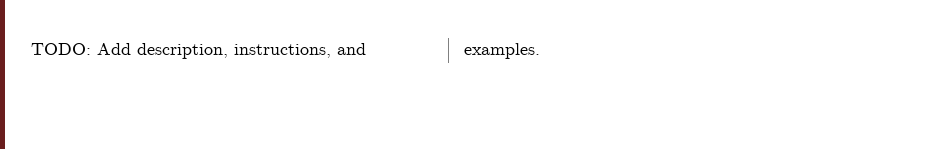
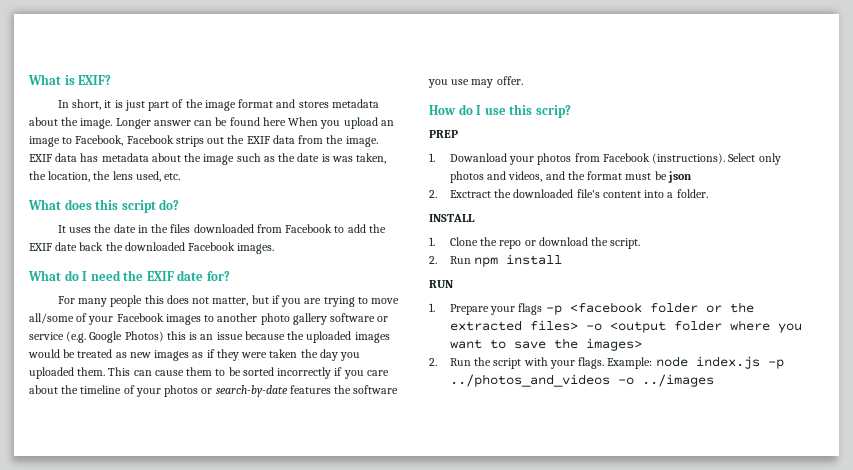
[31,43,540,59] TODO: Add description, instructions, and examples. -> [28,74,112,85] [57,99,379,111] [29,117,394,129] [29,135,378,147] [29,153,387,165] [29,171,181,182] [28,199,180,213] [57,224,386,233] [29,242,275,254] [28,270,230,281] [57,295,399,307] [29,313,389,325] [29,331,390,343] [28,349,361,361] [29,367,389,379] [29,385,399,397] [428,76,523,88] [429,104,571,118] [429,130,458,138] [429,153,781,165] [449,171,692,183] [429,189,708,198] [429,214,475,222] [429,237,641,249] [429,254,563,267] [429,280,453,288] [429,302,754,315] [449,320,802,333] [449,338,642,351] [429,356,784,369] [449,374,714,387] What is EXIF? // In short, it is just part of the image format and stores metadata about the image. Longer answer can be found here When you upload an image to Facebook, Facebook strips out the EXIF data from the image. EXIF data has metadata about the image such as the date is was taken, the location, the lens used, etc. // What does this script do? // It uses the date in the files downloaded from Facebook to add the EXIF date back the downloaded Facebook images. // What do I need the EXIF date for? // For many people this does not matter, but if you are trying to move all/some of your Facebook images to another photo gallery software or service (e.g. Google Photos) this is an issue because the uploaded images would be treated as new images as if they were taken the day you uploaded them. This can cause them to be sorted incorrectly if you care about the timeline of your photos or search-by-date features the software you use may offer. // How do I use this scrip? // PREP // 1. Dowanload your photos from Facebook (instructions). Select only photos and videos, and the format must be json // 2. Exctract the downloaded file's content into a folder. // INSTALL // 1. Clone the repo or download the script. // 2. Run npm install // RUN // 1. Prepare your flags -p <facebook folder or the extracted files> -o <output folder where you want to save the images> // 2. Run the script with your flags. Example: node index.js -p ../photos_and_videos -o ../images

